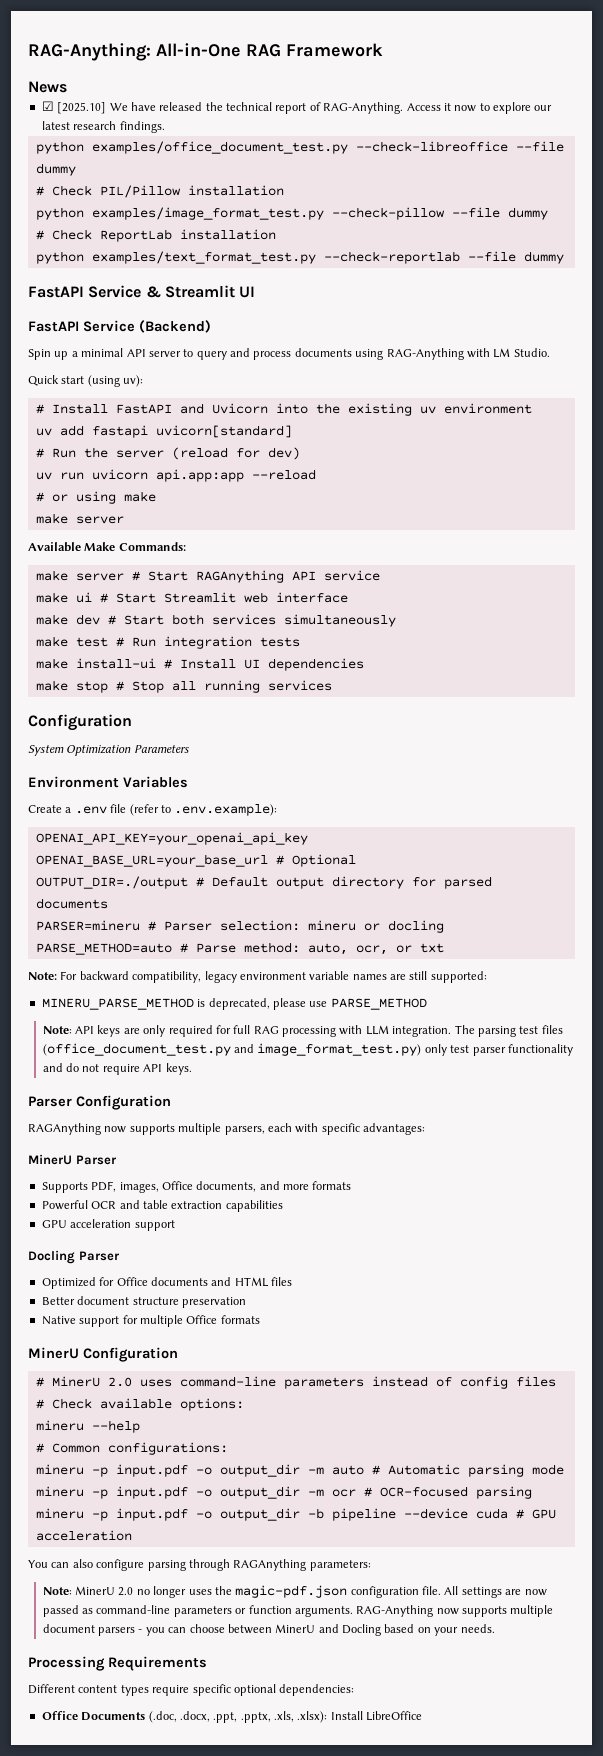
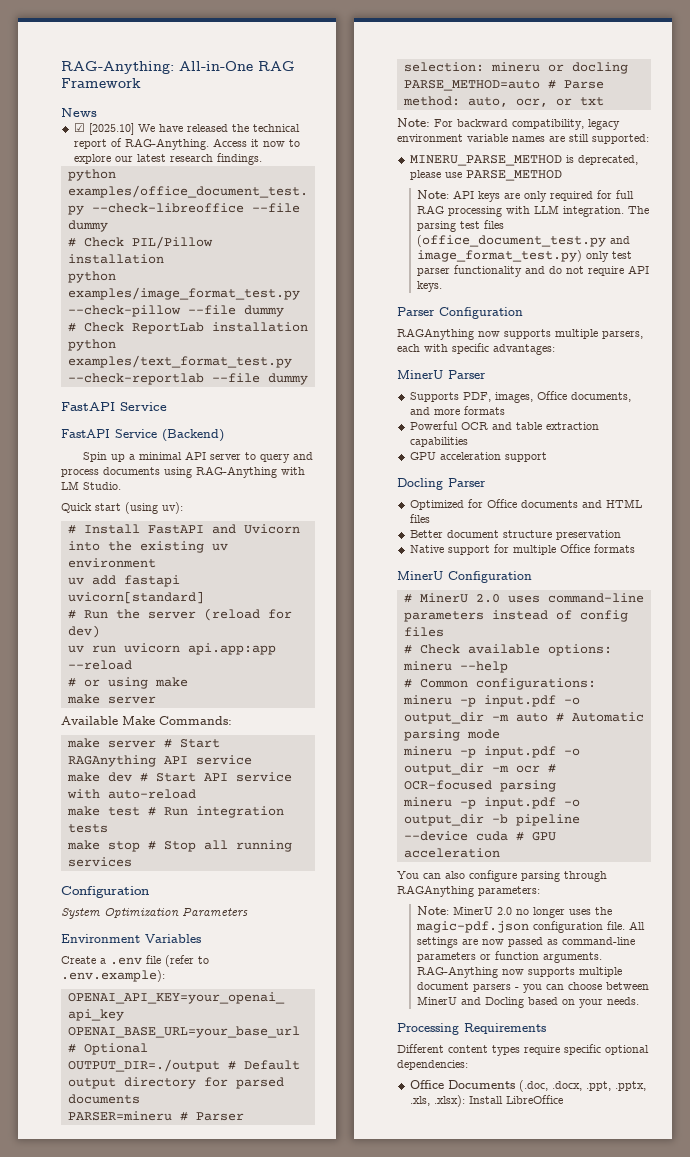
[145,285,256,298] & Streamlit UI -> (167, 406) none
[35,592,348,603] // make ui # Start Streamlit web interface -> (252, 760) none
[171,614,396,627] both services simultaneously -> [203,772,292,782] [66,789,196,799] API service with auto-reload
[35,658,364,671] // make install-ui # Install UI dependencies -> (108, 828) none

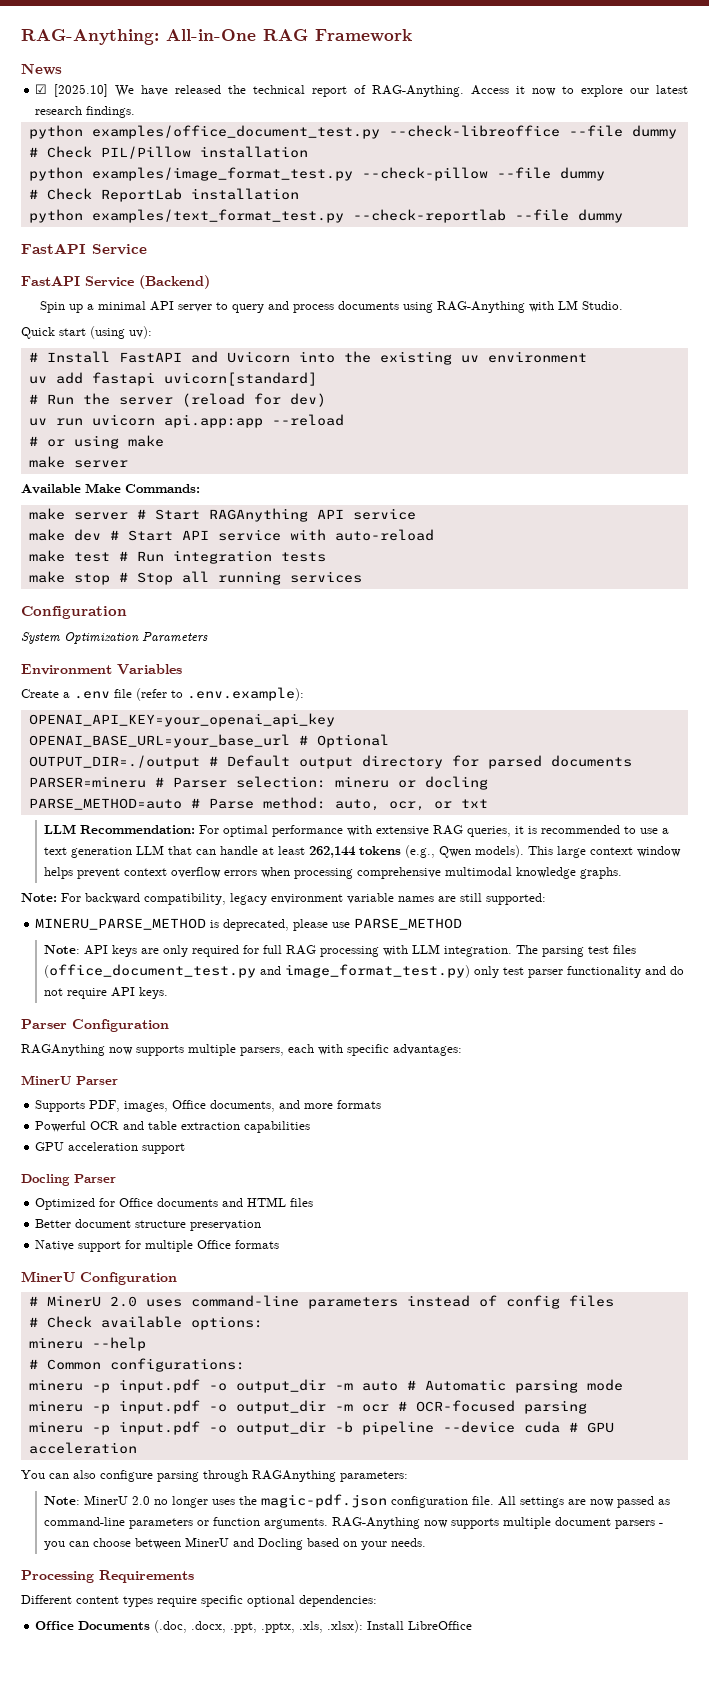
(604, 101) none -> [44,824,670,837] [44,845,682,858] [44,867,623,879] // LLM Recommendation: For optimal performance with extensive RAG queries, it is recommended to use a text generation LLM that can handle at least 262,144 tokens (e.g., Qwen models). This large context window helps prevent context overflow errors when processing comprehensive multimodal knowledge graphs.

